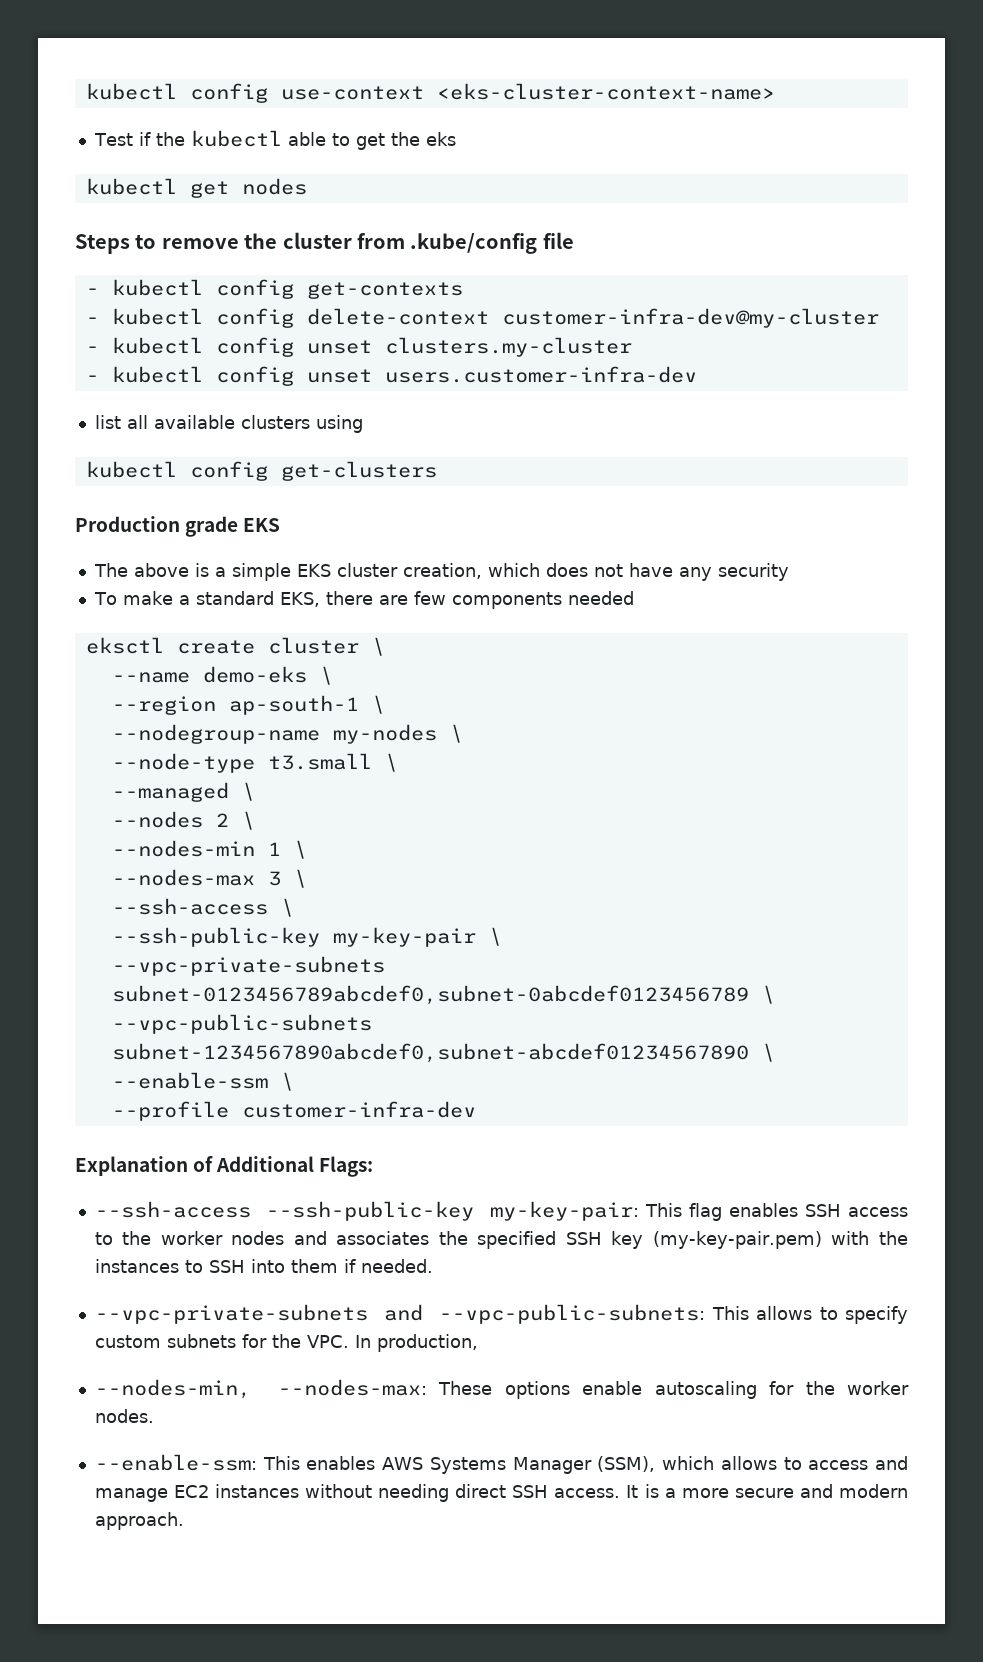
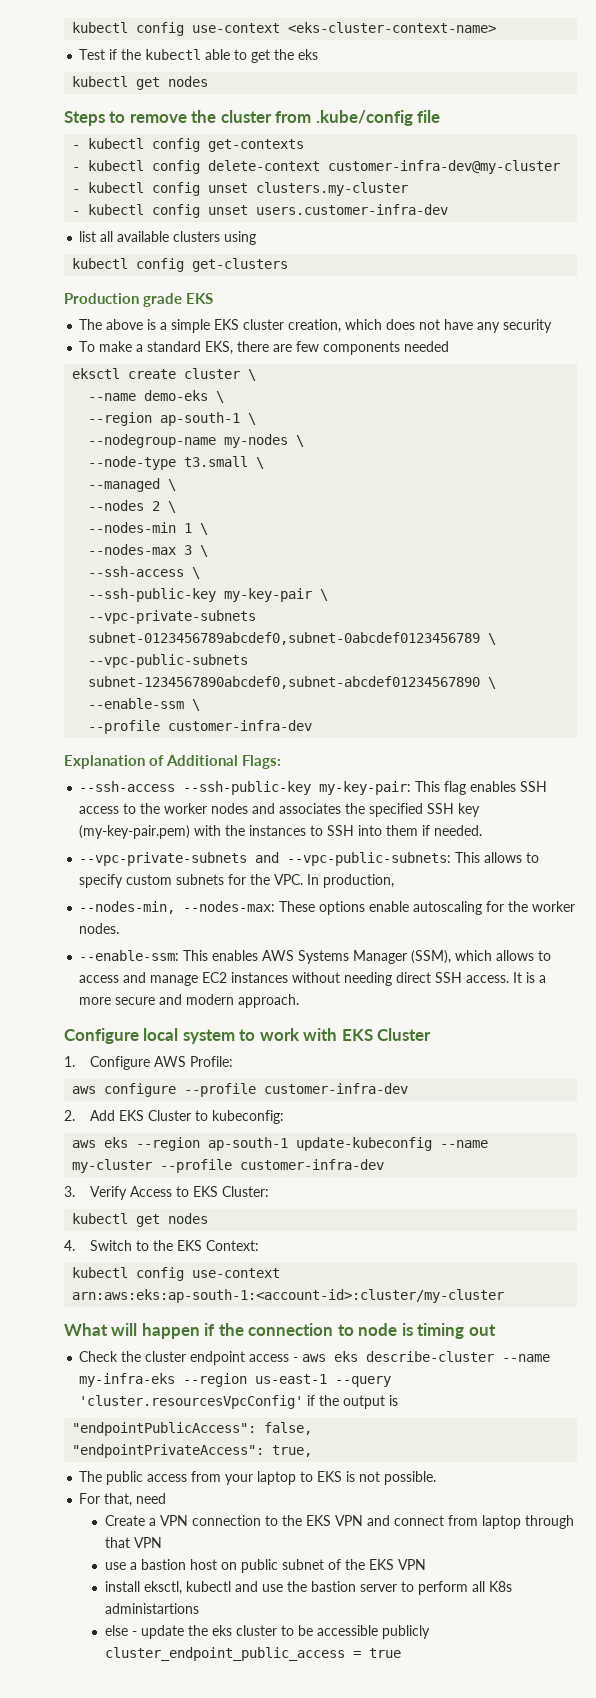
(184, 1521) none -> [64,1028,432,1044] [64,1056,233,1070] [72,1083,409,1097] [64,1110,284,1124] [72,1137,489,1151] [72,1159,385,1173] [64,1186,269,1200] [72,1213,209,1227] [64,1240,259,1251] [72,1267,281,1281] [72,1289,505,1303] [64,1323,496,1339] [79,1351,551,1365] [79,1373,392,1387] [79,1395,399,1409] [72,1422,313,1436] [72,1444,313,1458] [79,1471,437,1485] [79,1493,167,1507] [104,1515,574,1529] [104,1537,162,1548] [104,1559,426,1573] [104,1581,512,1595] [104,1603,199,1614] [104,1625,430,1639] [104,1647,401,1661] // Configure local system to work with EKS Cluster // 1. Configure AWS Profile: // aws configure --profile customer-infra-dev // 2. Add EKS Cluster to kubeconfig: // aws eks --region ap-south-1 update-kubeconfig --name my-cluster --profile customer-infra-dev // 3. Verify Access to EKS Cluster: // kubectl get nodes // 4. Switch to the EKS Context: // kubectl config use-context arn:aws:eks:ap-south-1:<account-id>:cluster/my-cluster // What will happen if the connection to node is timing out // Check the cluster endpoint access - aws eks describe-cluster --name my-infra-eks --region us-east-1 --query 'cluster.resourcesVpcConfig' if the output is // "endpointPublicAccess": false, // "endpointPrivateAccess": true, // The public access from your laptop to EKS is not possible. // For that, need // Create a VPN connection to the EKS VPN and connect from laptop through that VPN // use a bastion host on public subnet of the EKS VPN // install eksctl, kubectl and use the bastion server to perform all K8s administartions // else - update the eks cluster to be accessible publicly cluster_endpoint_public_access = true

